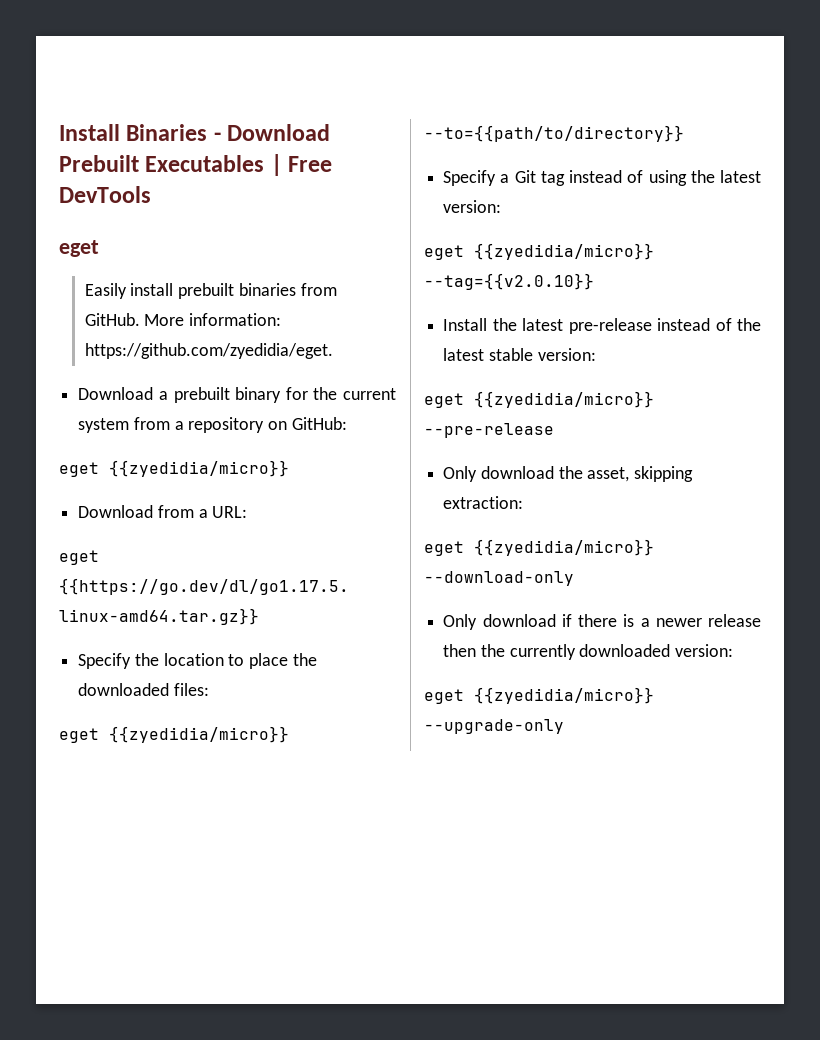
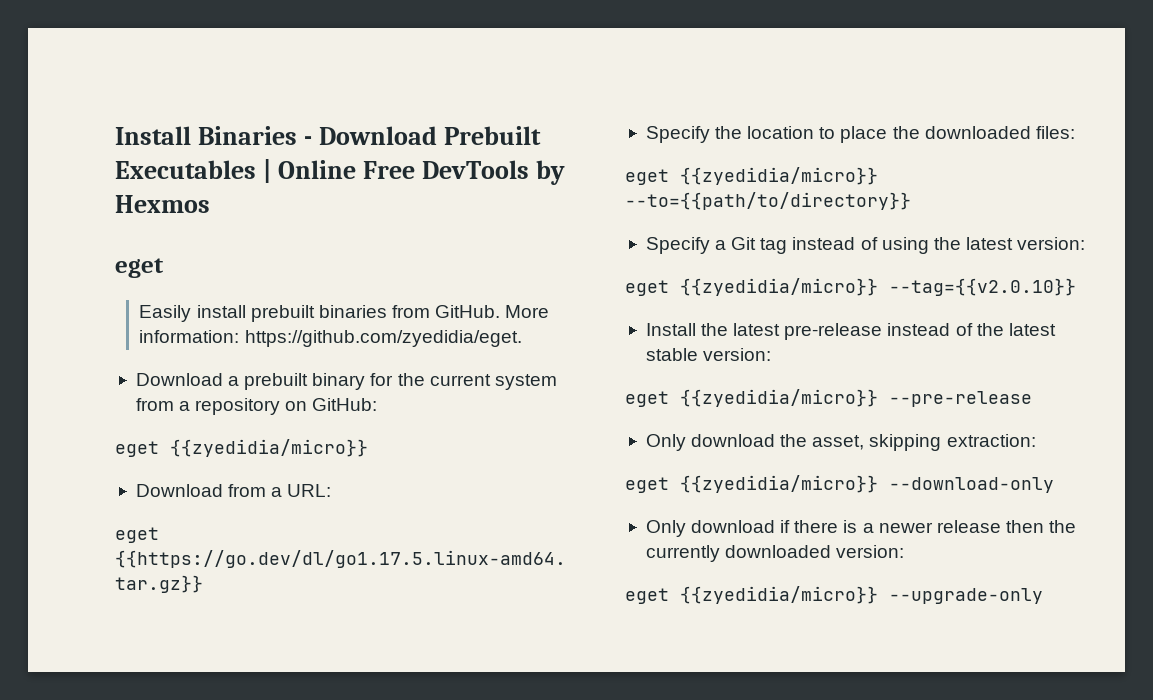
(282, 165) none -> [278,160,357,179] Online
(151, 194) none -> [536,160,566,185] [115,195,210,213] by Hexmos

